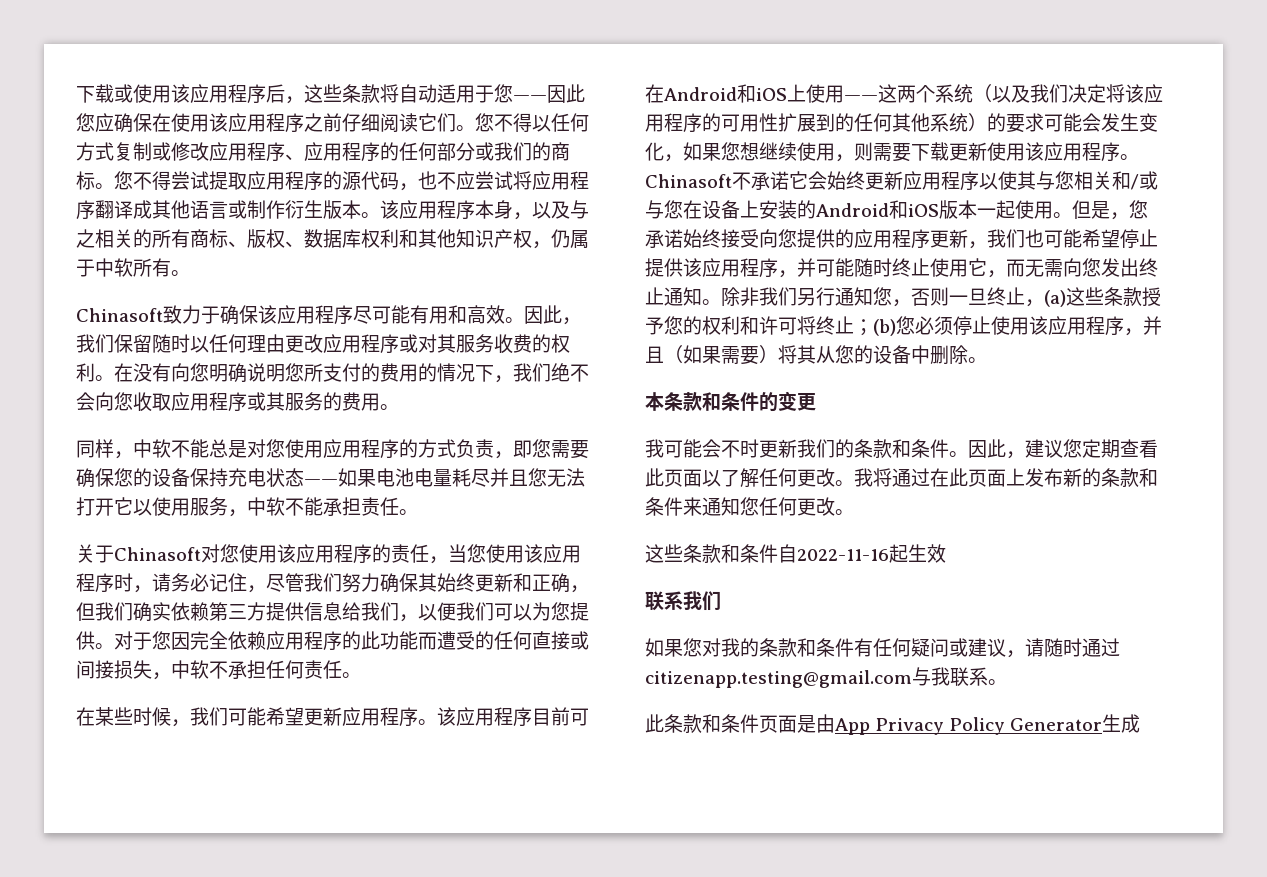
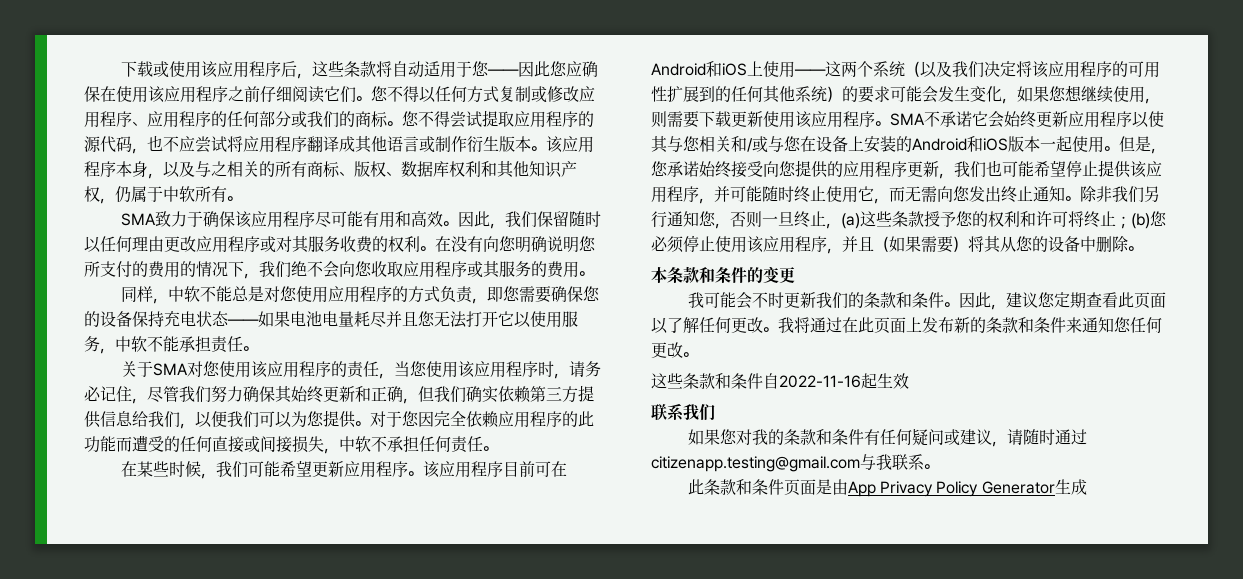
[76,308,163,322] Chinasoft -> [120,213,156,226] SMA
[114,547,201,561] Chinasoft -> [152,363,188,376] SMA
[645,174,732,188] Chinasoft -> [890,113,925,126] SMA

